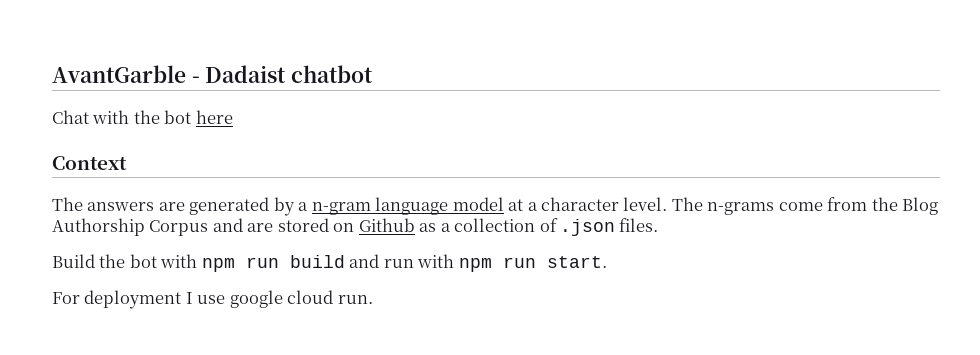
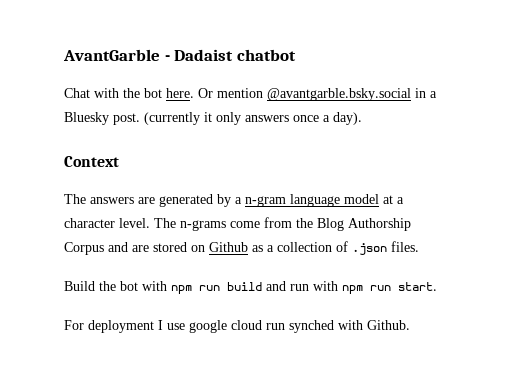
[195,110,233,124] here -> [166,88,437,101] [64,112,362,125] here. Or mention @avantgarble.bsky.social in a Bluesky post. (currently it only answers once a day).
[337,295,373,304] run. -> [266,320,410,333] run synched with Github.

